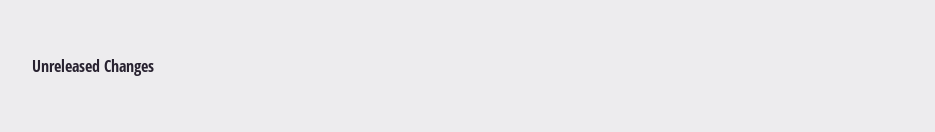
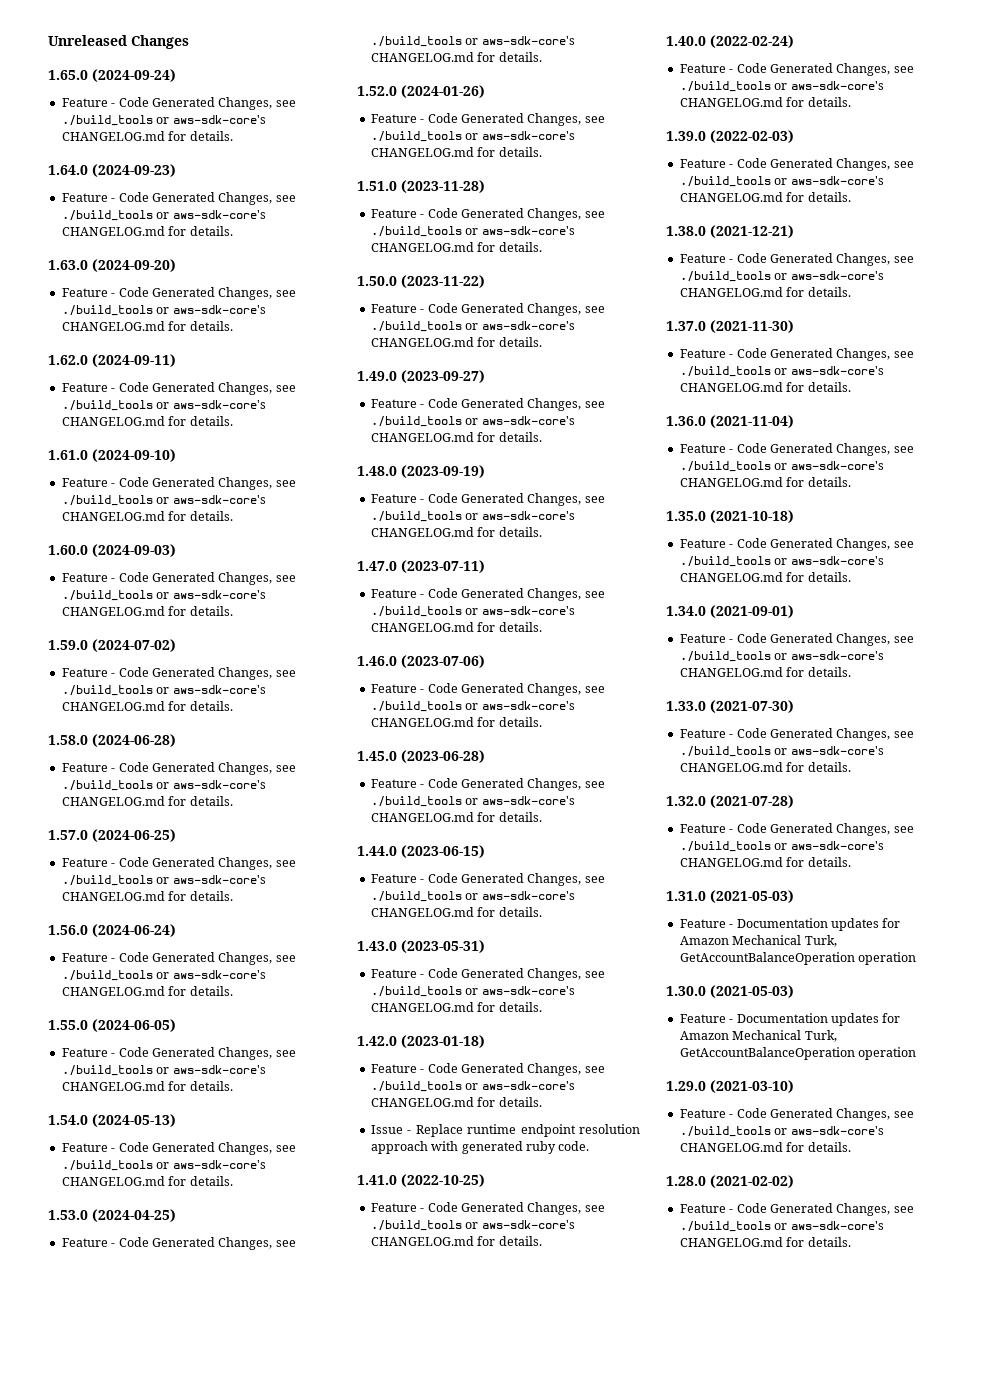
(155, 67) none -> [48,69,176,82] [61,97,296,110] [61,115,266,126] [61,131,233,141] [48,164,176,177] [61,192,296,205] [61,210,266,221] [61,226,233,236] [48,259,176,272] [61,287,296,300] [61,305,266,316] [61,321,233,331] [48,354,176,367] [61,382,296,395] [61,400,266,411] [61,416,233,426] [48,449,176,462] [61,477,296,490] [61,495,266,506] [61,511,233,521] [48,544,176,557] [61,572,296,585] [61,590,266,601] [61,606,233,616] [48,639,176,652] [61,667,296,680] [61,685,266,696] [61,701,233,711] [48,734,176,747] [61,762,296,775] [61,780,266,791] [61,796,233,806] [48,829,176,842] [61,857,296,870] [61,875,266,886] [61,891,233,901] [48,924,176,937] [61,952,296,965] [61,970,266,981] [61,986,233,996] [48,1019,176,1032] [61,1047,296,1060] [61,1065,266,1076] [61,1081,233,1091] [48,1114,176,1127] [61,1142,296,1155] [61,1160,266,1171] [61,1176,233,1186] [48,1209,176,1222] [61,1237,296,1250] [370,36,575,47] [370,52,542,62] [357,85,485,98] [370,113,605,126] [370,131,575,142] [370,147,542,157] [357,180,485,193] [370,208,605,221] [370,226,575,237] [370,242,542,252] [357,275,485,288] [370,303,605,316] [370,321,575,332] [370,337,542,347] [357,370,485,383] [370,398,605,411] [370,416,575,427] [370,432,542,442] [357,465,485,478] [370,493,605,506] [370,511,575,522] [370,527,542,537] [357,560,485,573] [370,588,605,601] [370,606,575,617] [370,622,542,632] [357,655,485,668] [370,683,605,696] [370,701,575,712] [370,717,542,727] [357,750,485,763] [370,778,605,791] [370,796,575,807] [370,812,542,822] [357,845,485,858] [370,873,605,886] [370,891,575,902] [370,907,542,917] [357,940,485,953] [370,968,605,981] [370,986,575,997] [370,1002,542,1012] [357,1035,485,1048] [370,1063,605,1076] [370,1081,575,1092] [370,1097,542,1107] [370,1124,640,1137] [370,1141,590,1154] [357,1174,485,1187] [370,1202,605,1215] [370,1220,575,1231] [370,1236,542,1246] [666,35,794,48] [679,63,914,76] [679,81,884,92] [679,97,851,107] [666,130,794,143] [679,158,914,171] [679,176,884,187] [679,192,851,202] [666,225,794,238] [679,253,914,266] [679,271,884,282] [679,287,851,297] [666,320,794,333] [679,348,914,361] [679,366,884,377] [679,382,851,392] [666,415,794,428] [679,443,914,456] [679,461,884,472] [679,477,851,487] [666,510,794,523] [679,538,914,551] [679,556,884,567] [679,572,851,582] [666,605,794,618] [679,633,914,646] [679,651,884,662] [679,667,851,677] [666,700,794,713] [679,728,914,741] [679,746,884,757] [679,762,851,772] [666,795,794,808] [679,823,914,836] [679,841,884,852] [679,857,851,867] [666,890,794,903] [679,918,901,931] [679,935,837,947] [679,952,917,965] [666,985,794,998] [679,1013,901,1026] [679,1030,837,1042] [679,1047,917,1060] [666,1080,794,1093] [679,1108,914,1121] [679,1126,884,1137] [679,1142,851,1152] [666,1175,794,1188] [679,1203,914,1216] [679,1221,884,1232] [679,1237,851,1247] // 1.65.0 (2024-09-24) // Feature - Code Generated Changes, see ./build_tools or aws-sdk-core's CHANGELOG.md for details. // 1.64.0 (2024-09-23) // Feature - Code Generated Changes, see ./build_tools or aws-sdk-core's CHANGELOG.md for details. // 1.63.0 (2024-09-20) // Feature - Code Generated Changes, see ./build_tools or aws-sdk-core's CHANGELOG.md for details. // 1.62.0 (2024-09-11) // Feature - Code Generated Changes, see ./build_tools or aws-sdk-core's CHANGELOG.md for details. // 1.61.0 (2024-09-10) // Feature - Code Generated Changes, see ./build_tools or aws-sdk-core's CHANGELOG.md for details. // 1.60.0 (2024-09-03) // Feature - Code Generated Changes, see ./build_tools or aws-sdk-core's CHANGELOG.md for details. // 1.59.0 (2024-07-02) // Feature - Code Generated Changes, see ./build_tools or aws-sdk-core's CHANGELOG.md for details. // 1.58.0 (2024-06-28) // Feature - Code Generated Changes, see ./build_tools or aws-sdk-core's CHANGELOG.md for details. // 1.57.0 (2024-06-25) // Feature - Code Generated Changes, see ./build_tools or aws-sdk-core's CHANGELOG.md for details. // 1.56.0 (2024-06-24) // Feature - Code Generated Changes, see ./build_tools or aws-sdk-core's CHANGELOG.md for details. // 1.55.0 (2024-06-05) // Feature - Code Generated Changes, see ./build_tools or aws-sdk-core's CHANGELOG.md for details. // 1.54.0 (2024-05-13) // Feature - Code Generated Changes, see ./build_tools or aws-sdk-core's CHANGELOG.md for details. // 1.53.0 (2024-04-25) // Feature - Code Generated Changes, see ./build_tools or aws-sdk-core's CHANGELOG.md for details. // 1.52.0 (2024-01-26) // Feature - Code Generated Changes, see ./build_tools or aws-sdk-core's CHANGELOG.md for details. // 1.51.0 (2023-11-28) // Feature - Code Generated Changes, see ./build_tools or aws-sdk-core's CHANGELOG.md for details. // 1.50.0 (2023-11-22) // Feature - Code Generated Changes, see ./build_tools or aws-sdk-core's CHANGELOG.md for details. // 1.49.0 (2023-09-27) // Feature - Code Generated Changes, see ./build_tools or aws-sdk-core's CHANGELOG.md for details. // 1.48.0 (2023-09-19) // Feature - Code Generated Changes, see ./build_tools or aws-sdk-core's CHANGELOG.md for details. // 1.47.0 (2023-07-11) // Feature - Code Generated Changes, see ./build_tools or aws-sdk-core's CHANGELOG.md for details. // 1.46.0 (2023-07-06) // Feature - Code Generated Changes, see ./build_tools or aws-sdk-core's CHANGELOG.md for details. // 1.45.0 (2023-06-28) // Feature - Code Generated Changes, see ./build_tools or aws-sdk-core's CHANGELOG.md for details. // 1.44.0 (2023-06-15) // Feature - Code Generated Changes, see ./build_tools or aws-sdk-core's CHANGELOG.md for details. // 1.43.0 (2023-05-31) // Feature - Code Generated Changes, see ./build_tools or aws-sdk-core's CHANGELOG.md for details. // 1.42.0 (2023-01-18) // Feature - Code Generated Changes, see ./build_tools or aws-sdk-core's CHANGELOG.md for details. // Issue - Replace runtime endpoint resolution approach with generated ruby code. // 1.41.0 (2022-10-25) // Feature - Code Generated Changes, see ./build_tools or aws-sdk-core's CHANGELOG.md for details. // 1.40.0 (2022-02-24) // Feature - Code Generated Changes, see ./build_tools or aws-sdk-core's CHANGELOG.md for details. // 1.39.0 (2022-02-03) // Feature - Code Generated Changes, see ./build_tools or aws-sdk-core's CHANGELOG.md for details. // 1.38.0 (2021-12-21) // Feature - Code Generated Changes, see ./build_tools or aws-sdk-core's CHANGELOG.md for details. // 1.37.0 (2021-11-30) // Feature - Code Generated Changes, see ./build_tools or aws-sdk-core's CHANGELOG.md for details. // 1.36.0 (2021-11-04) // Feature - Code Generated Changes, see ./build_tools or aws-sdk-core's CHANGELOG.md for details. // 1.35.0 (2021-10-18) // Feature - Code Generated Changes, see ./build_tools or aws-sdk-core's CHANGELOG.md for details. // 1.34.0 (2021-09-01) // Feature - Code Generated Changes, see ./build_tools or aws-sdk-core's CHANGELOG.md for details. // 1.33.0 (2021-07-30) // Feature - Code Generated Changes, see ./build_tools or aws-sdk-core's CHANGELOG.md for details. // 1.32.0 (2021-07-28) // Feature - Code Generated Changes, see ./build_tools or aws-sdk-core's CHANGELOG.md for details. // 1.31.0 (2021-05-03) // Feature - Documentation updates for Amazon Mechanical Turk, GetAccountBalanceOperation operation // 1.30.0 (2021-05-03) // Feature - Documentation updates for Amazon Mechanical Turk, GetAccountBalanceOperation operation // 1.29.0 (2021-03-10) // Feature - Code Generated Changes, see ./build_tools or aws-sdk-core's CHANGELOG.md for details. // 1.28.0 (2021-02-02) // Feature - Code Generated Changes, see ./build_tools or aws-sdk-core's CHANGELOG.md for details.

